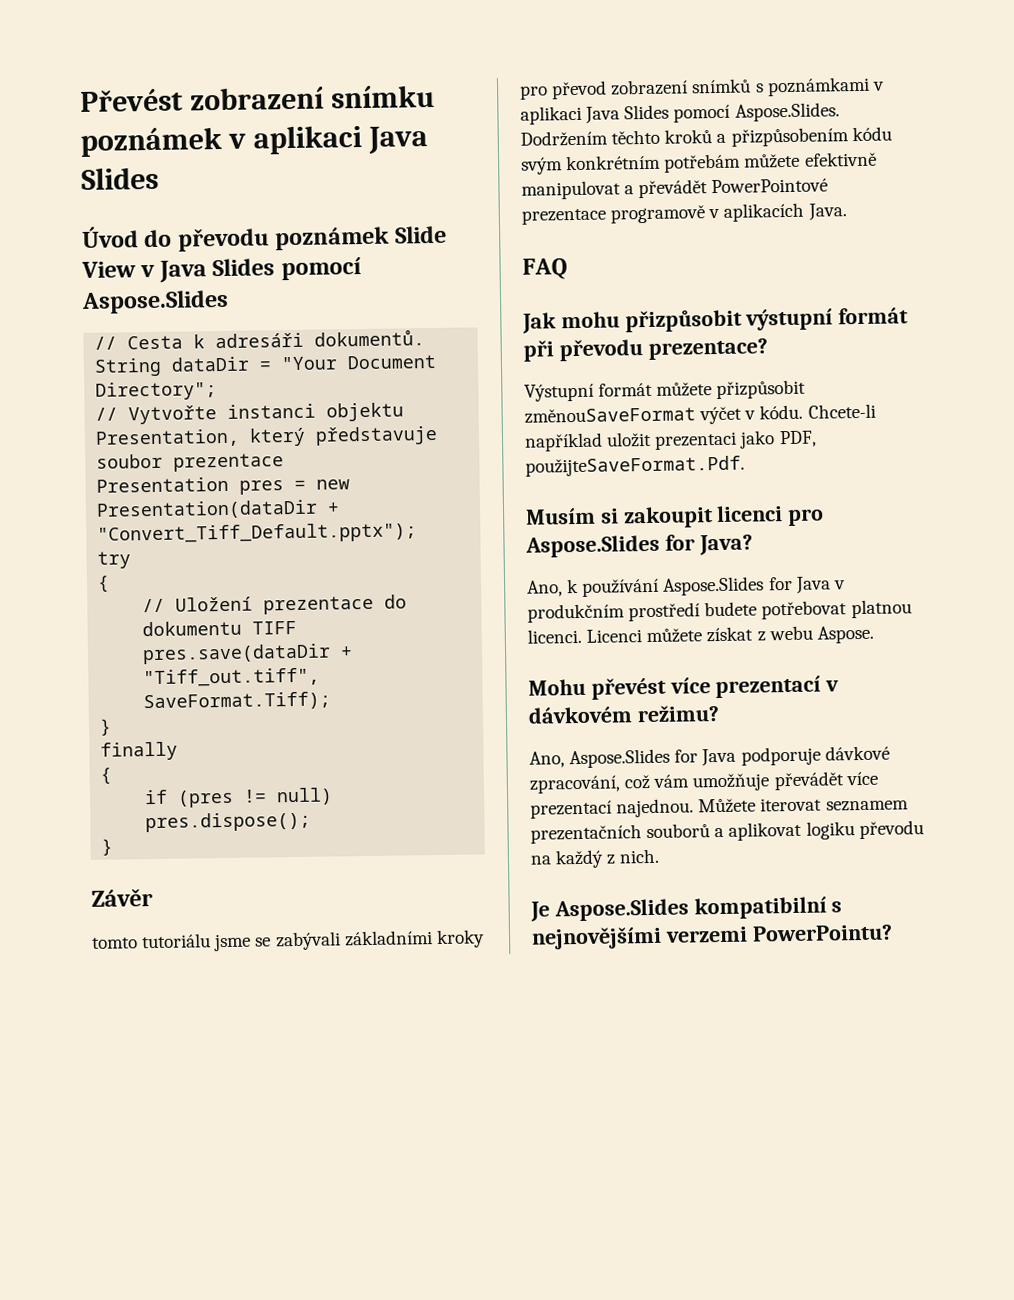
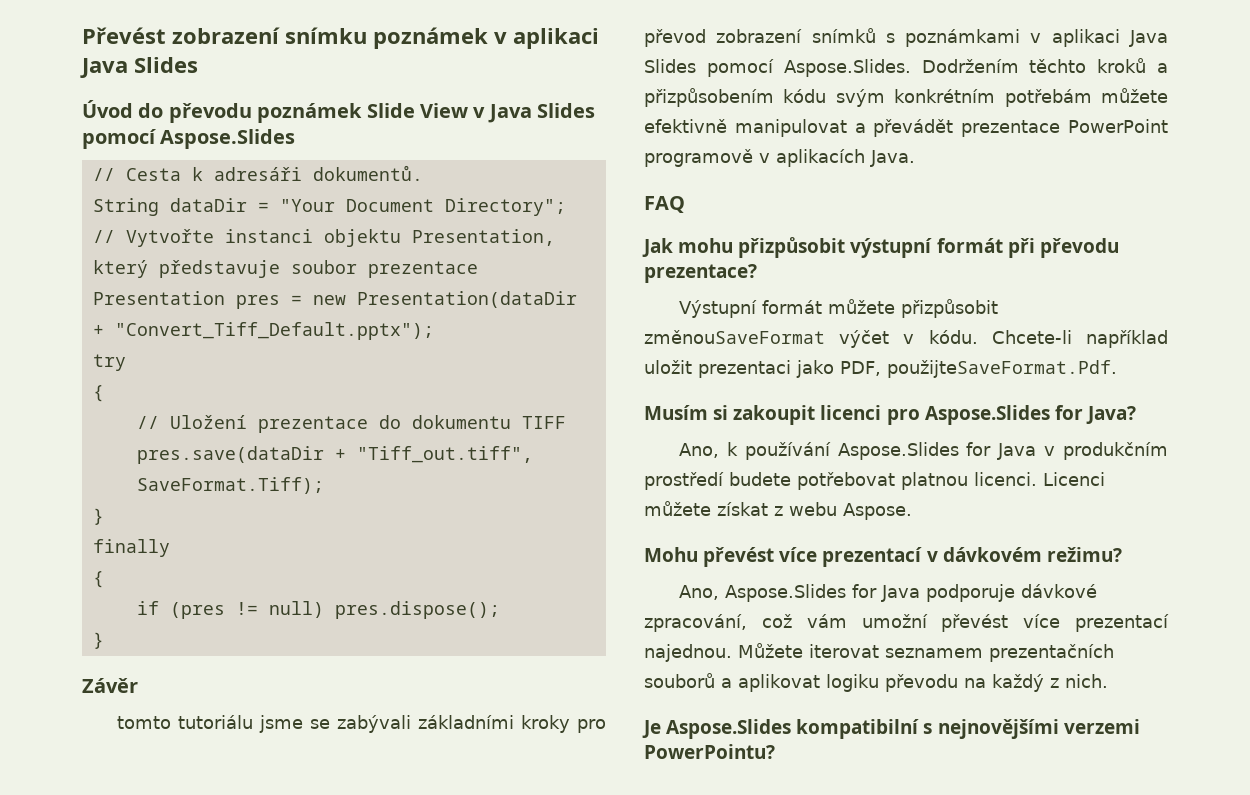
[711,178,829,194] [521,208,606,225] PowerPointové prezentace -> [961,119,1168,137] prezentace PowerPoint
[692,771,845,792] umožňuje převádět -> [861,614,1009,632] umožní převést

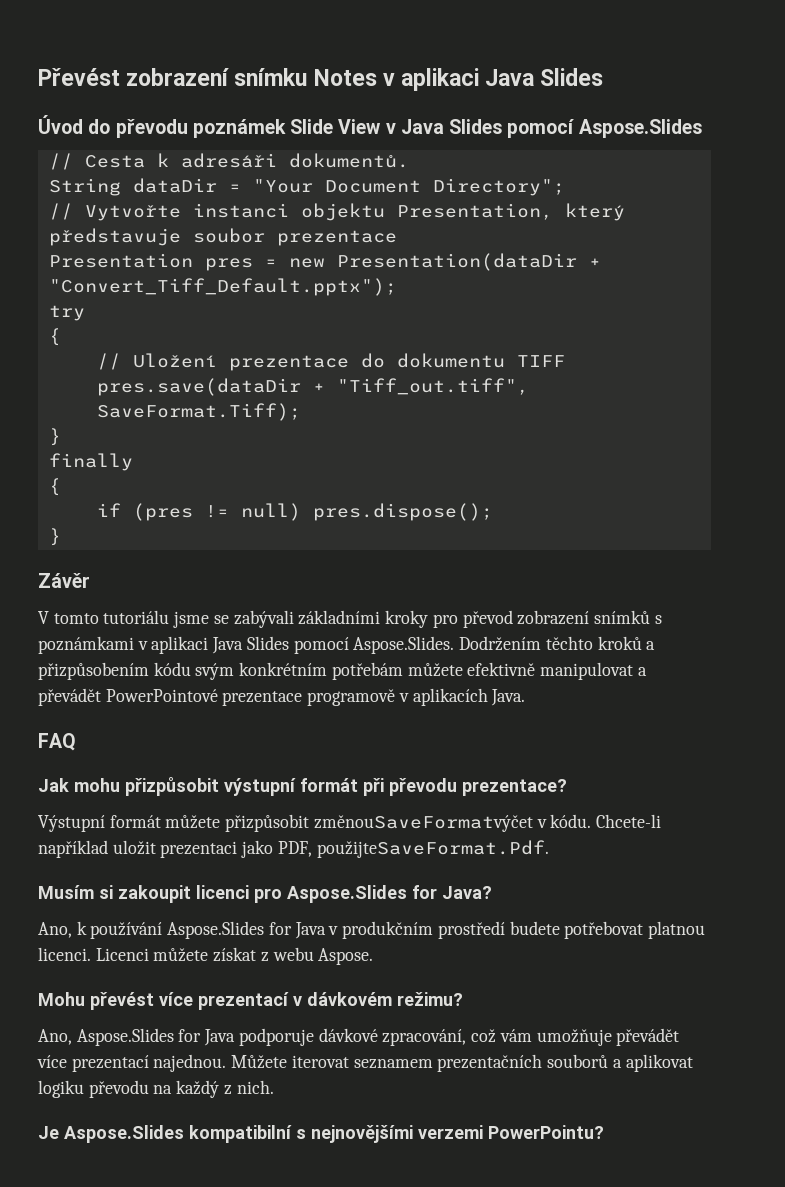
[373,27,488,49] poznámek -> [313,69,377,86] Notes
(138, 685) none -> [38,611,49,624] V
[961,119,1168,137] prezentace PowerPoint -> [105,689,303,706] PowerPointové prezentace
[644,330,890,348] změnouSaveFormat výčet -> [313,815,533,832] změnouSaveFormatvýčet
[861,614,1009,632] umožní převést -> [536,1028,680,1046] umožňuje převádět

